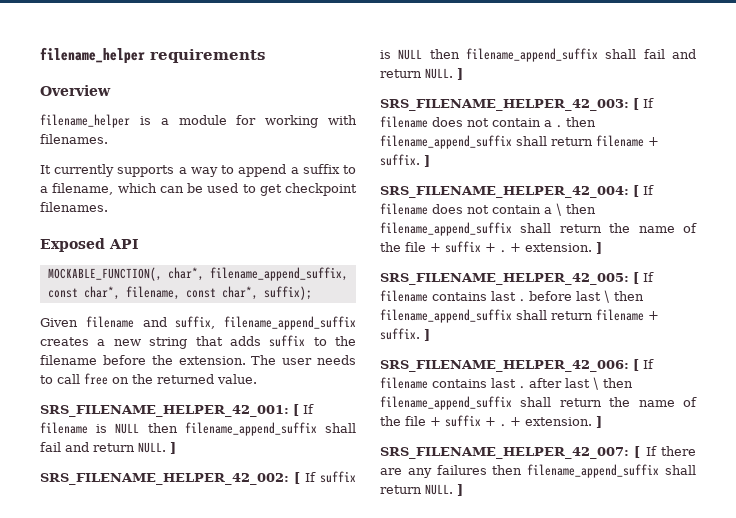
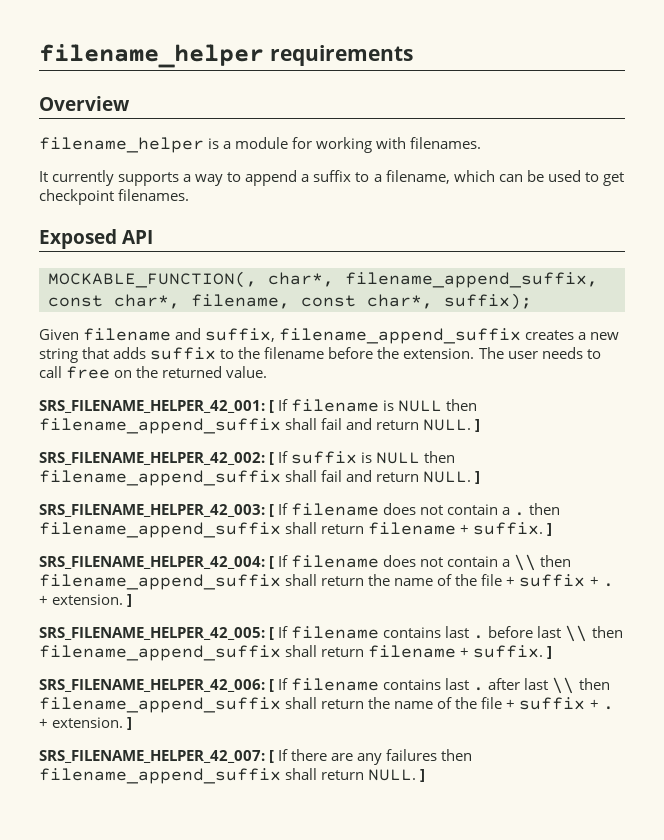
[556,203,562,216] \ -> [514,554,537,571] \\
[604,290,610,303] \ -> [565,625,588,642] \\
[593,377,599,390] \ -> [552,677,575,694] \\

